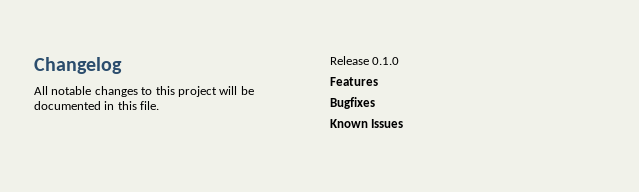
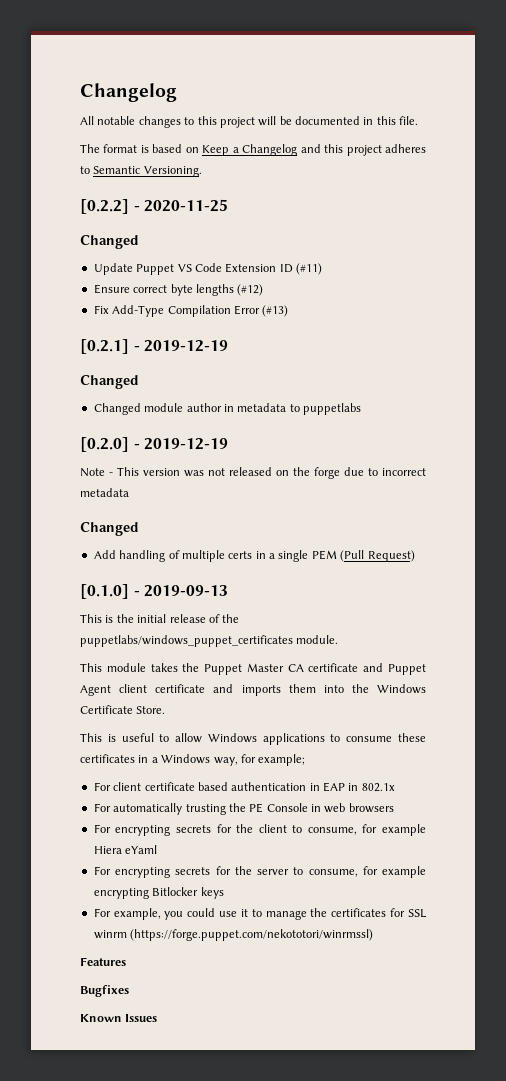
[330,56,400,65] Release 0.1.0 -> [80,144,426,156] [80,166,202,177] [80,199,229,214] [80,235,139,249] [93,263,322,275] [93,284,264,296] [93,305,289,317] [80,339,229,354] [80,375,139,389] [93,403,361,415] [80,437,229,452] [80,467,426,479] [80,488,129,497] [80,522,139,536] [93,550,415,562] [80,584,229,599] [80,614,240,623] [80,635,339,647] [80,663,426,675] [80,684,426,696] [80,705,166,714] [80,733,426,745] [80,754,306,766] [93,782,395,792] [93,803,394,815] [93,824,426,836] [93,845,158,854] [93,866,426,878] [93,887,224,899] [93,908,427,920] [93,929,374,941] The format is based on Keep a Changelog and this project adheres to Semantic Versioning. // [0.2.2] - 2020-11-25 // Changed // Update Puppet VS Code Extension ID (#11) // Ensure correct byte lengths (#12) // Fix Add-Type Compilation Error (#13) // [0.2.1] - 2019-12-19 // Changed // Changed module author in metadata to puppetlabs // [0.2.0] - 2019-12-19 // Note - This version was not released on the forge due to incorrect metadata // Changed // Add handling of multiple certs in a single PEM (Pull Request) // [0.1.0] - 2019-09-13 // This is the initial release of the puppetlabs/windows_puppet_certificates module. // This module takes the Puppet Master CA certificate and Puppet Agent client certificate and imports them into the Windows Certificate Store. // This is useful to allow Windows applications to consume these certificates in a Windows way, for example; // For client certificate based authentication in EAP in 802.1x // For automatically trusting the PE Console in web browsers // For encrypting secrets for the client to consume, for example Hiera eYaml // For encrypting secrets for the server to consume, for example encrypting Bitlocker keys // For example, you could use it to manage the certificates for SSL winrm (https://forge.puppet.com/nekototori/winrmssl)

